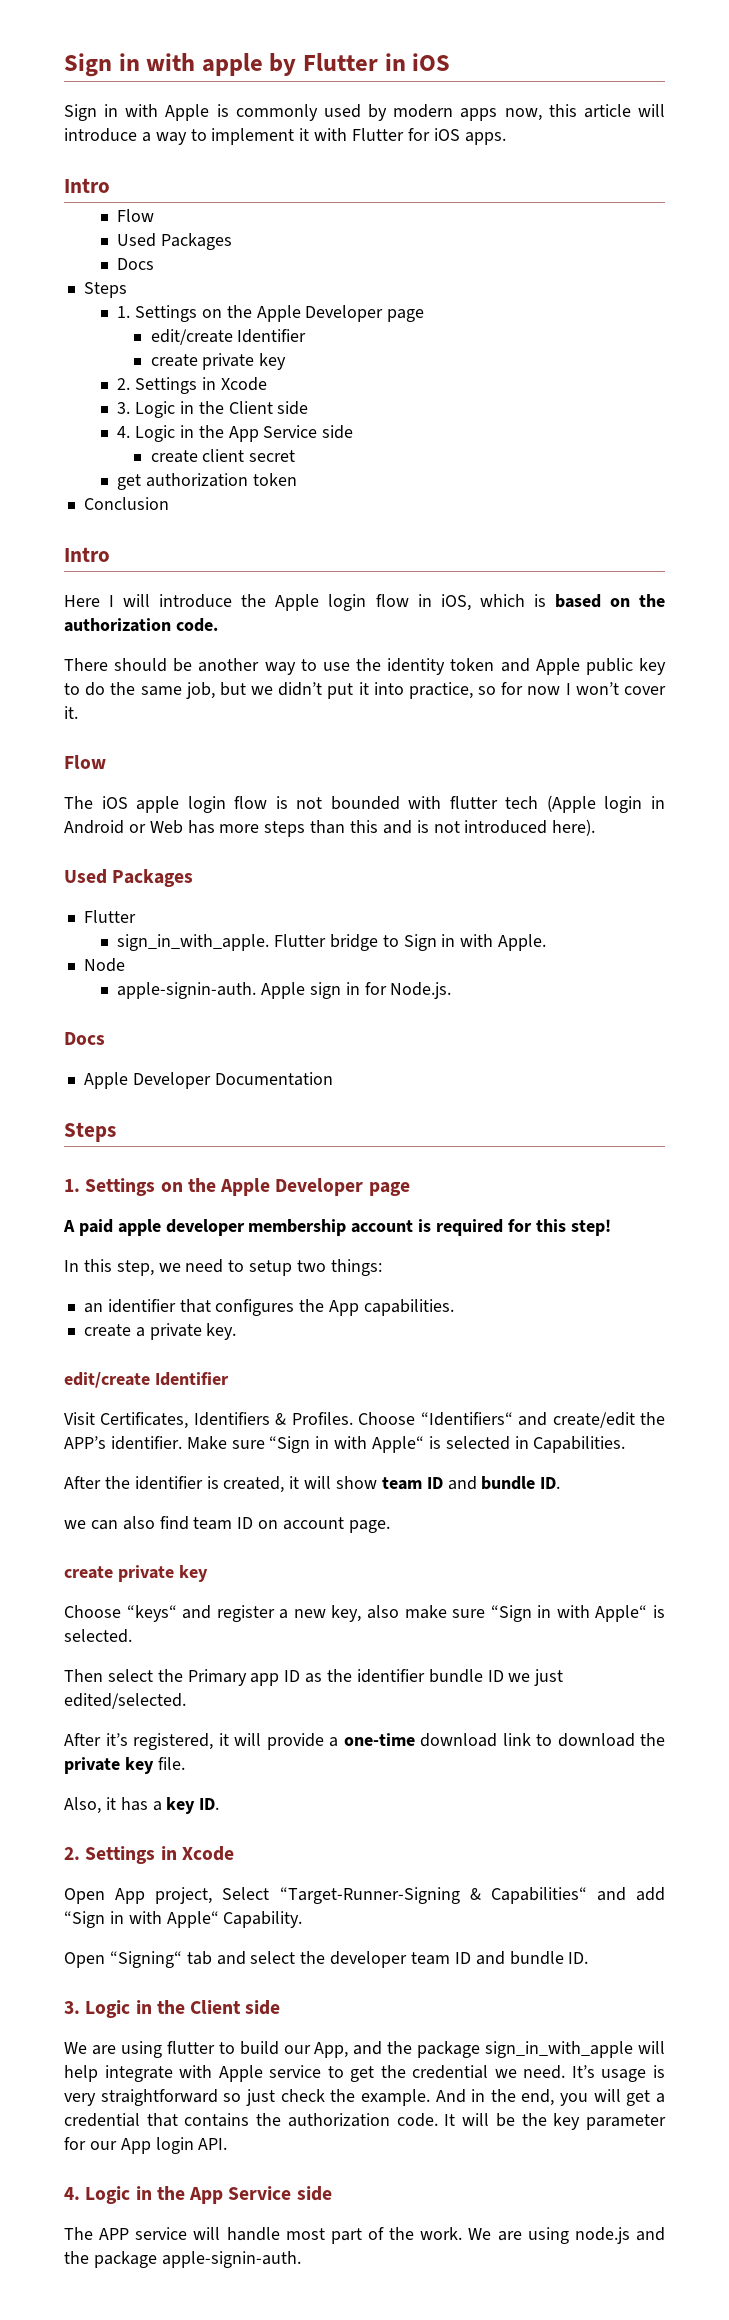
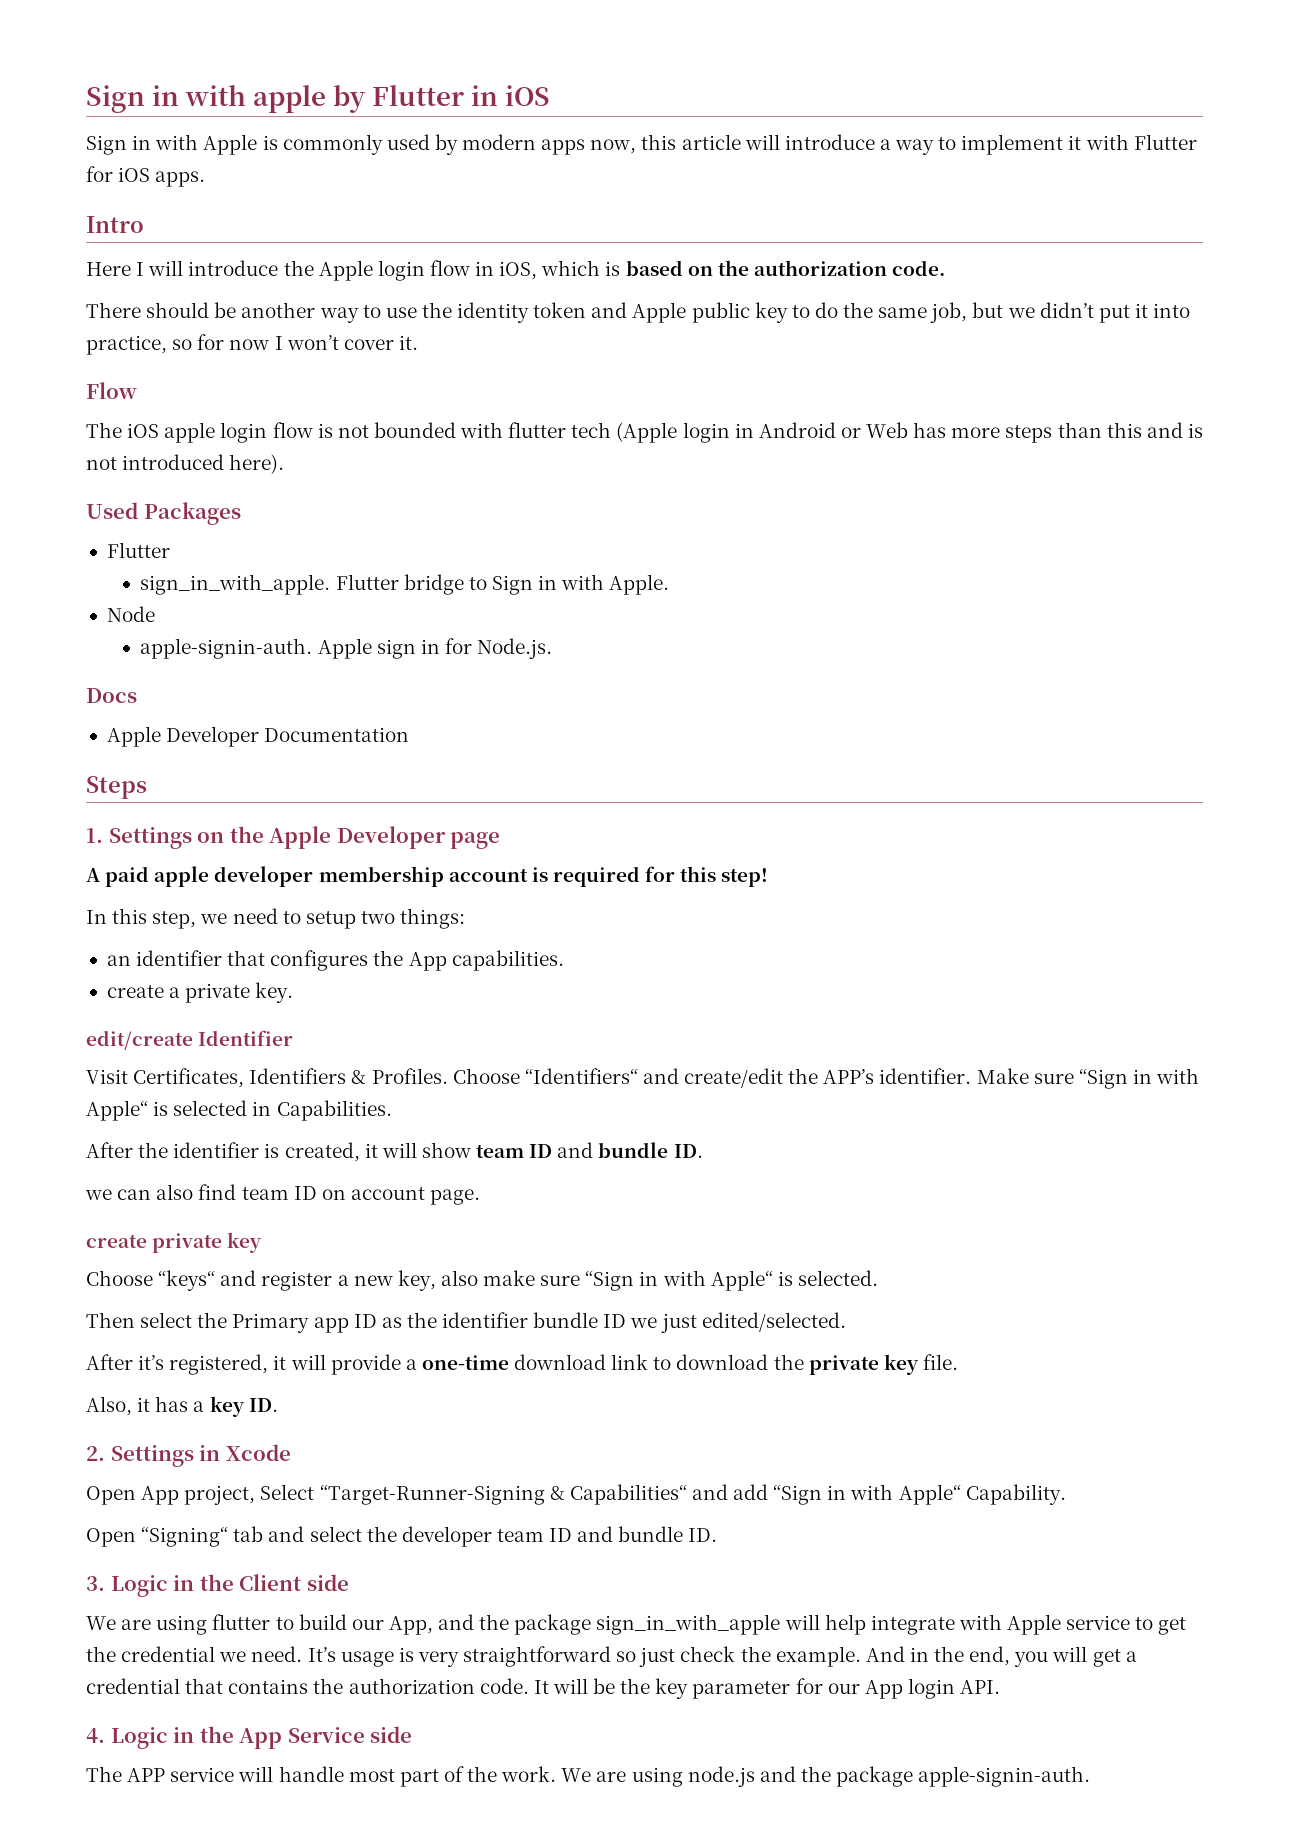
[117,209,155,222] [117,233,233,250] [117,258,155,270] [83,282,127,298] [117,305,425,322] [150,329,307,345] [150,353,287,370] [117,377,267,394] [117,401,309,418] [117,425,354,442] [150,449,296,463] [117,473,297,490] [83,497,169,510] [64,547,110,562] // Flow // Used Packages // Docs // Steps // 1. Settings on the Apple Developer page // edit/create Identifier // create private key // 2. Settings in Xcode // 3. Logic in the Client side // 4. Logic in the App Service side // create client secret // get authorization token // Conclusion // Intro -> (144, 224) none

